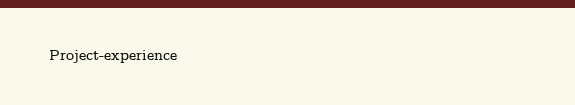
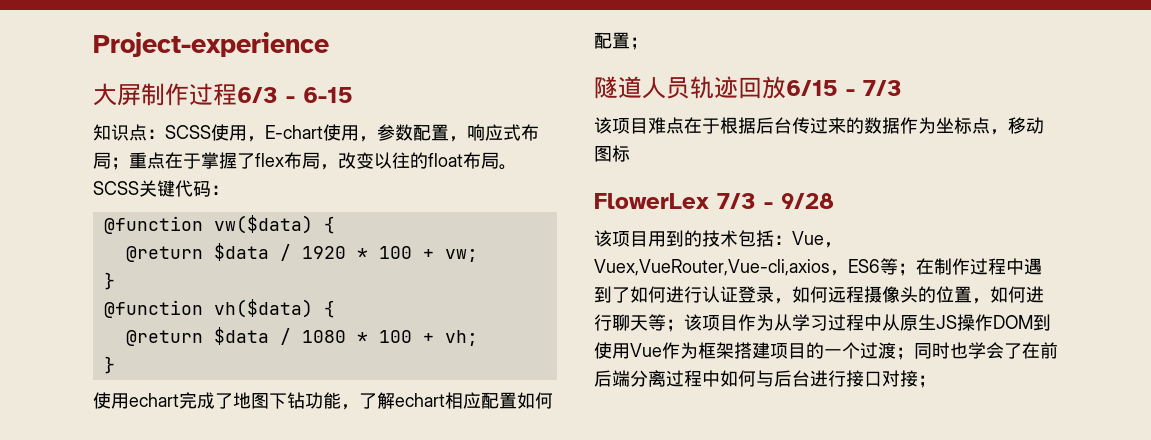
(177, 56) none -> [93,83,353,106] [93,124,539,142] [93,152,517,170] [93,180,229,197] [103,215,335,234] [125,243,478,262] [103,272,115,290] [103,299,335,318] [125,327,478,346] [103,356,115,374] [93,392,553,410] [594,32,648,50] [594,76,902,99] [594,117,1044,135] [594,145,630,162] [594,193,834,209] [594,230,842,248] [594,258,1042,276] [594,286,1044,304] [594,314,1051,332] [594,342,1058,360] [594,370,936,388] // 大屏制作过程6/3 - 6-15 // 知识点：SCSS使用，E-chart使用，参数配置，响应式布局；重点在于掌握了flex布局，改变以往的float布局。SCSS关键代码： // @function vw($data) { // @return $data / 1920 * 100 + vw; // } // @function vh($data) { // @return $data / 1080 * 100 + vh; // } // 使用echart完成了地图下钻功能，了解echart相应配置如何配置； // 隧道人员轨迹回放6/15 - 7/3 // 该项目难点在于根据后台传过来的数据作为坐标点，移动图标 // FlowerLex 7/3 - 9/28 // 该项目用到的技术包括：Vue，Vuex,VueRouter,Vue-cli,axios，ES6等；在制作过程中遇到了如何进行认证登录，如何远程摄像头的位置，如何进行聊天等；该项目作为从学习过程中从原生JS操作DOM到使用Vue作为框架搭建项目的一个过渡；同时也学会了在前后端分离过程中如何与后台进行接口对接；

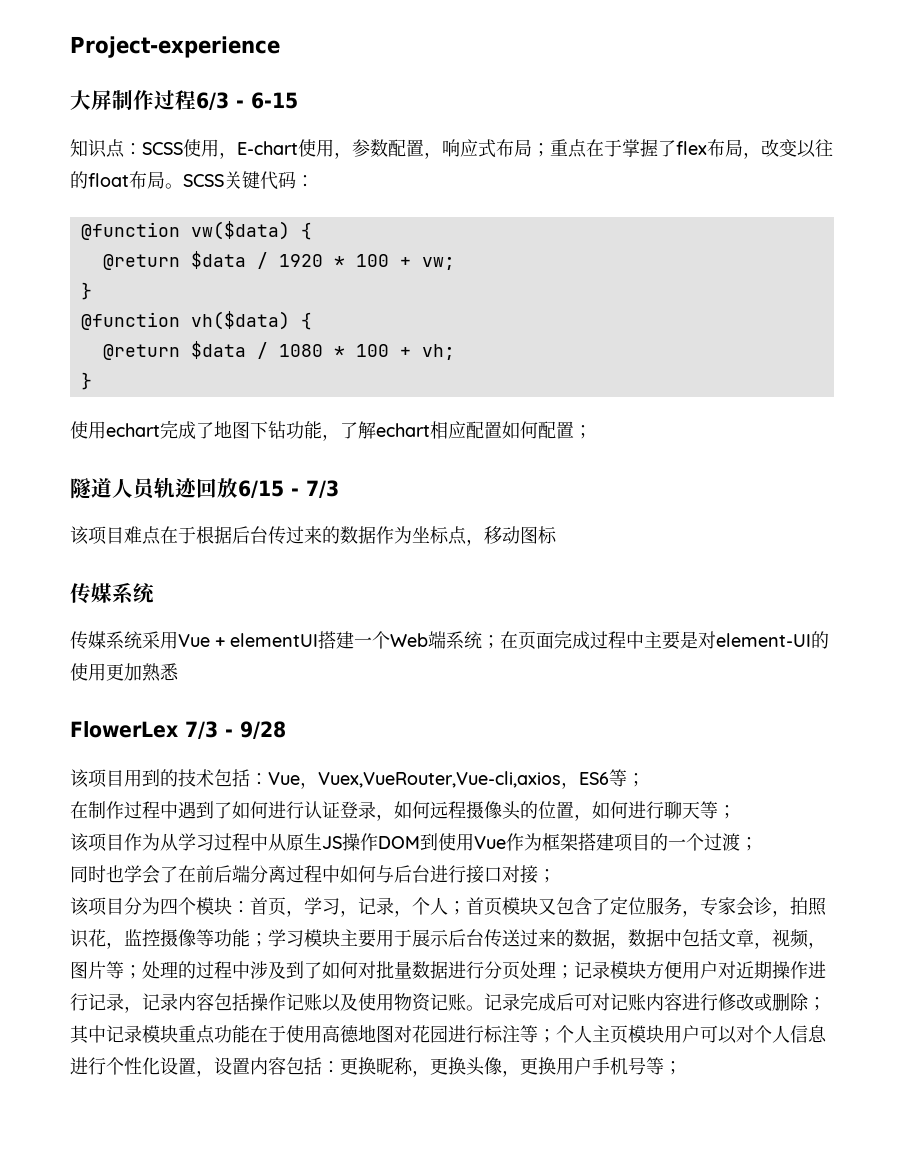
(630, 153) none -> [70,582,155,604] [70,630,829,650] [70,663,179,682] // 传媒系统 // 传媒系统采用Vue + elementUI搭建一个Web端系统；在页面完成过程中主要是对element-UI的使用更加熟悉
(916, 269) none -> (645, 780) //
(684, 325) none -> (736, 812) //
(914, 353) none -> (758, 844) //
(936, 381) none -> [70,896,827,917] [70,929,826,949] [70,961,826,980] [70,992,826,1013] [70,1025,827,1044] [70,1057,682,1077] // 该项目分为四个模块：首页，学习，记录，个人；首页模块又包含了定位服务，专家会诊，拍照识花，监控摄像等功能；学习模块主要用于展示后台传送过来的数据，数据中包括文章，视频，图片等；处理的过程中涉及到了如何对批量数据进行分页处理；记录模块方便用户对近期操作进行记录，记录内容包括操作记账以及使用物资记账。记录完成后可对记账内容进行修改或删除；其中记录模块重点功能在于使用高德地图对花园进行标注等；个人主页模块用户可以对个人信息进行个性化设置，设置内容包括：更换昵称，更换头像，更换用户手机号等；

